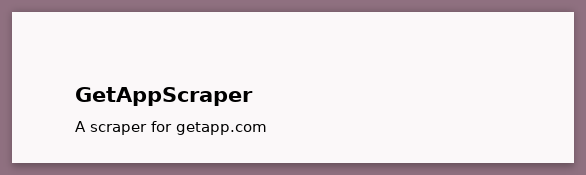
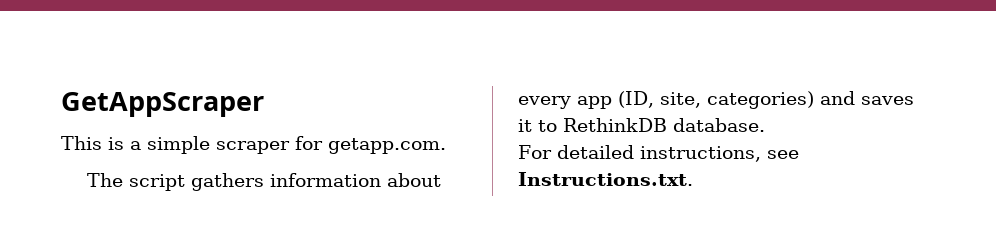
[75,121,267,135] A scraper for getapp.com -> [61,136,446,154] [87,173,442,191] [518,91,914,109] [518,118,765,132] [518,145,799,162] [518,172,693,186] This is a simple scraper for getapp.com. // The script gathers information about every app (ID, site, categories) and saves it to RethinkDB database. // For detailed instructions, see Instructions.txt.

